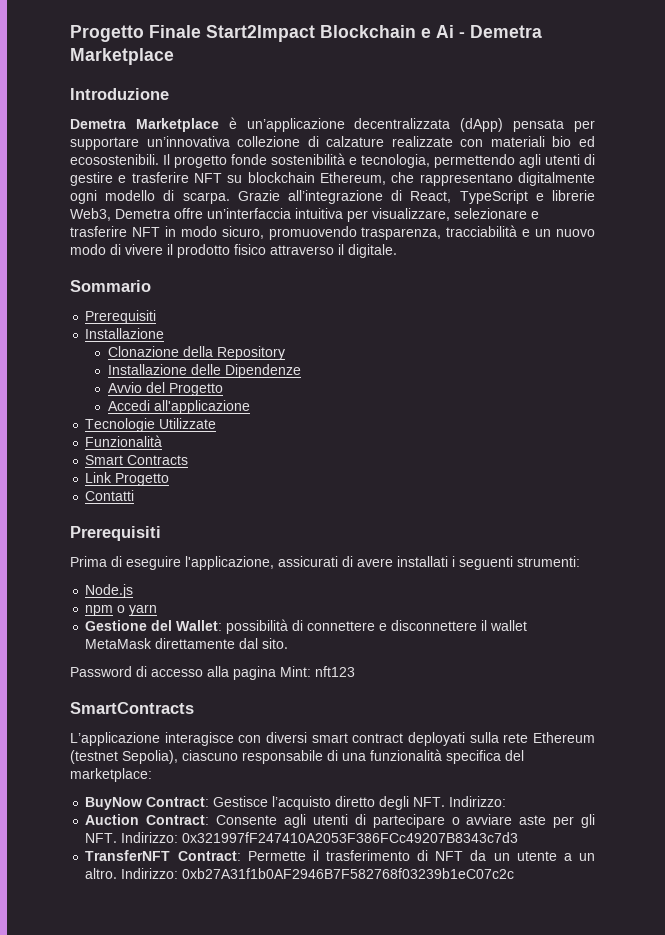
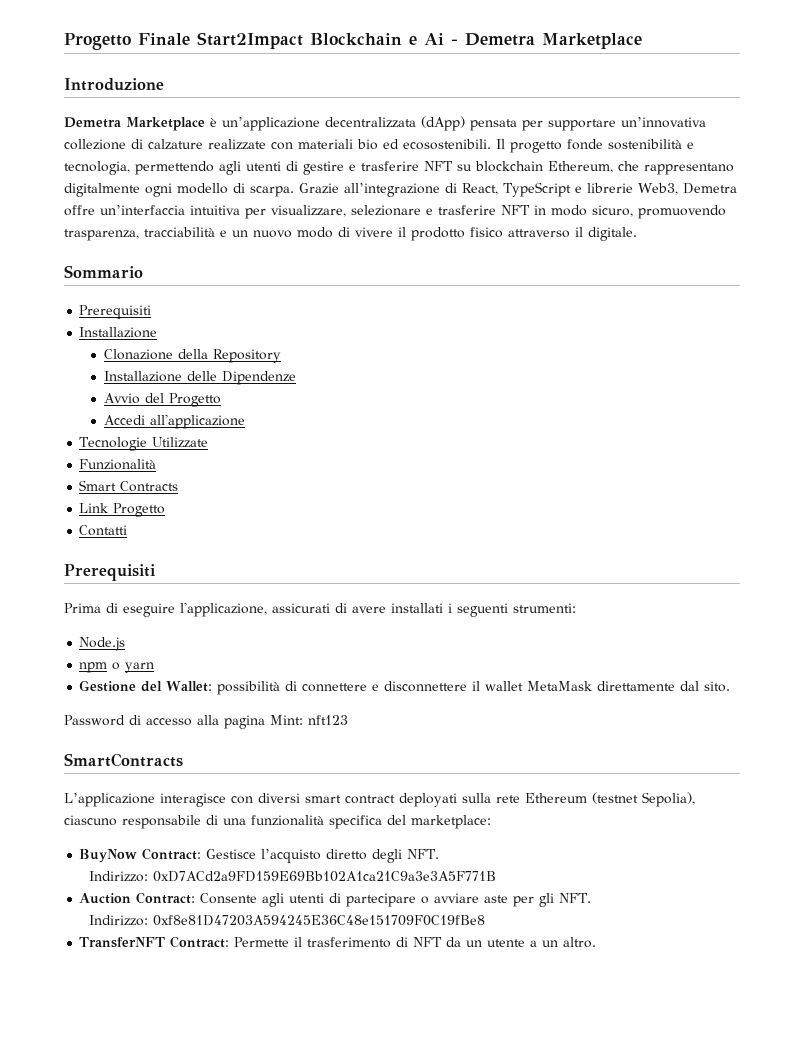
[449,796,507,807] Indirizzo: -> [88,871,496,882] // Indirizzo: 0xD7ACd2a9FD159E69Bb102A1ca21C9a3e3A5F771B
[121,832,519,843] Indirizzo: 0x321997fF247410A2053F386FCc49207B8343c7d3 -> [88,915,485,926] // Indirizzo: 0xf8e81D47203A594245E36C48e151709F0C19fBe8
[121,868,515,879] Indirizzo: 0xb27A31f1b0AF2946B7F582768f03239b1eC07c2c -> (597, 942) none

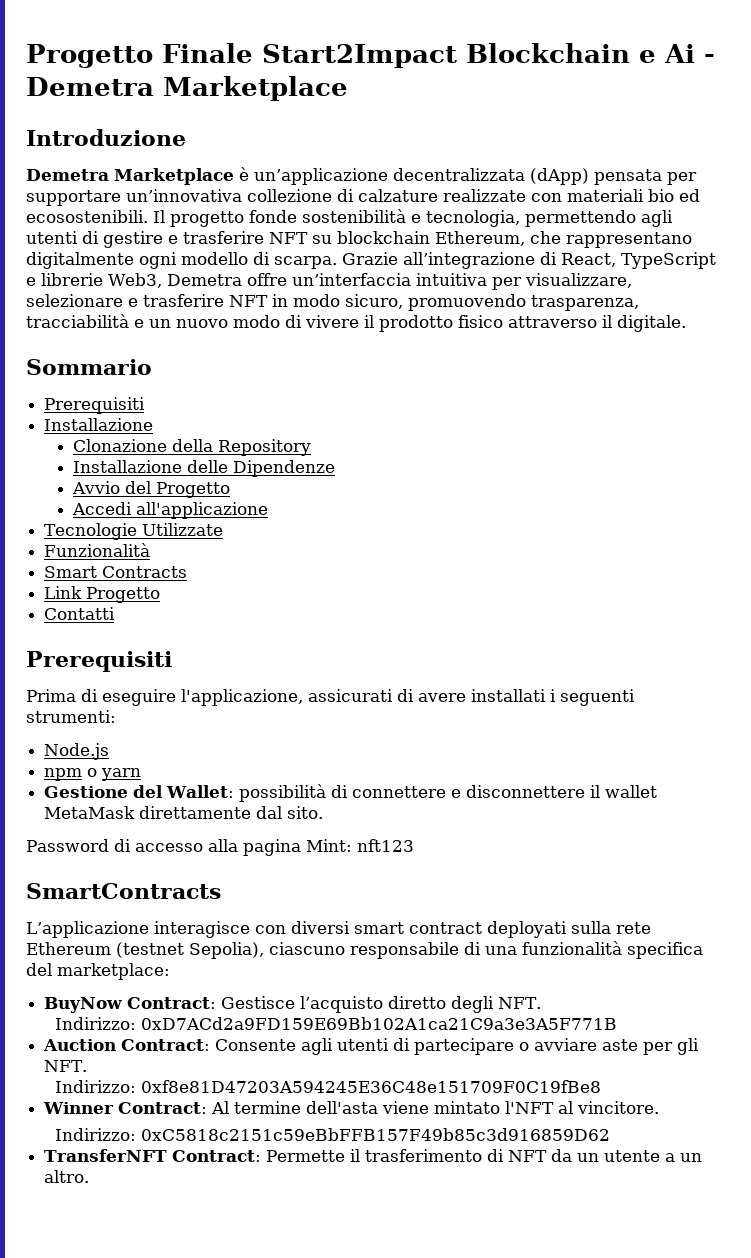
(485, 920) none -> [43,1101,660,1114] [55,1128,611,1141] // Winner Contract: Al termine dell'asta viene mintato l'NFT al vincitore. // Indirizzo: 0xC5818c2151c59eBbFFB157F49b85c3d916859D62

